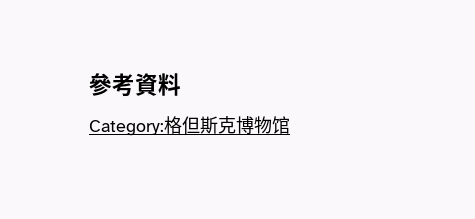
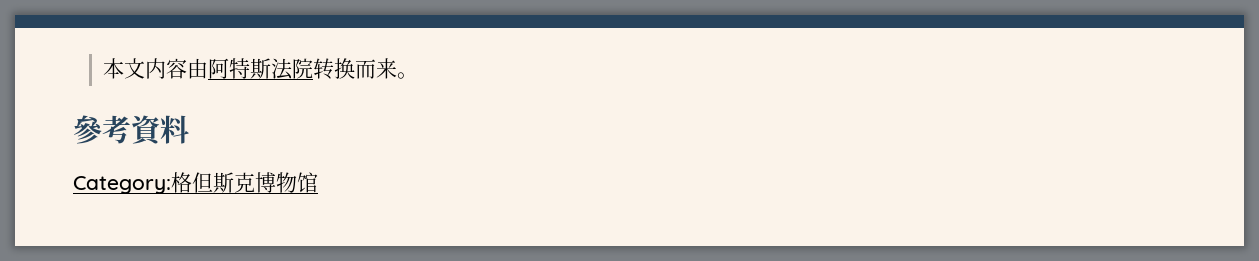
(89, 84) none -> [103,58,419,80] 本文内容由阿特斯法院转换而来。 //

